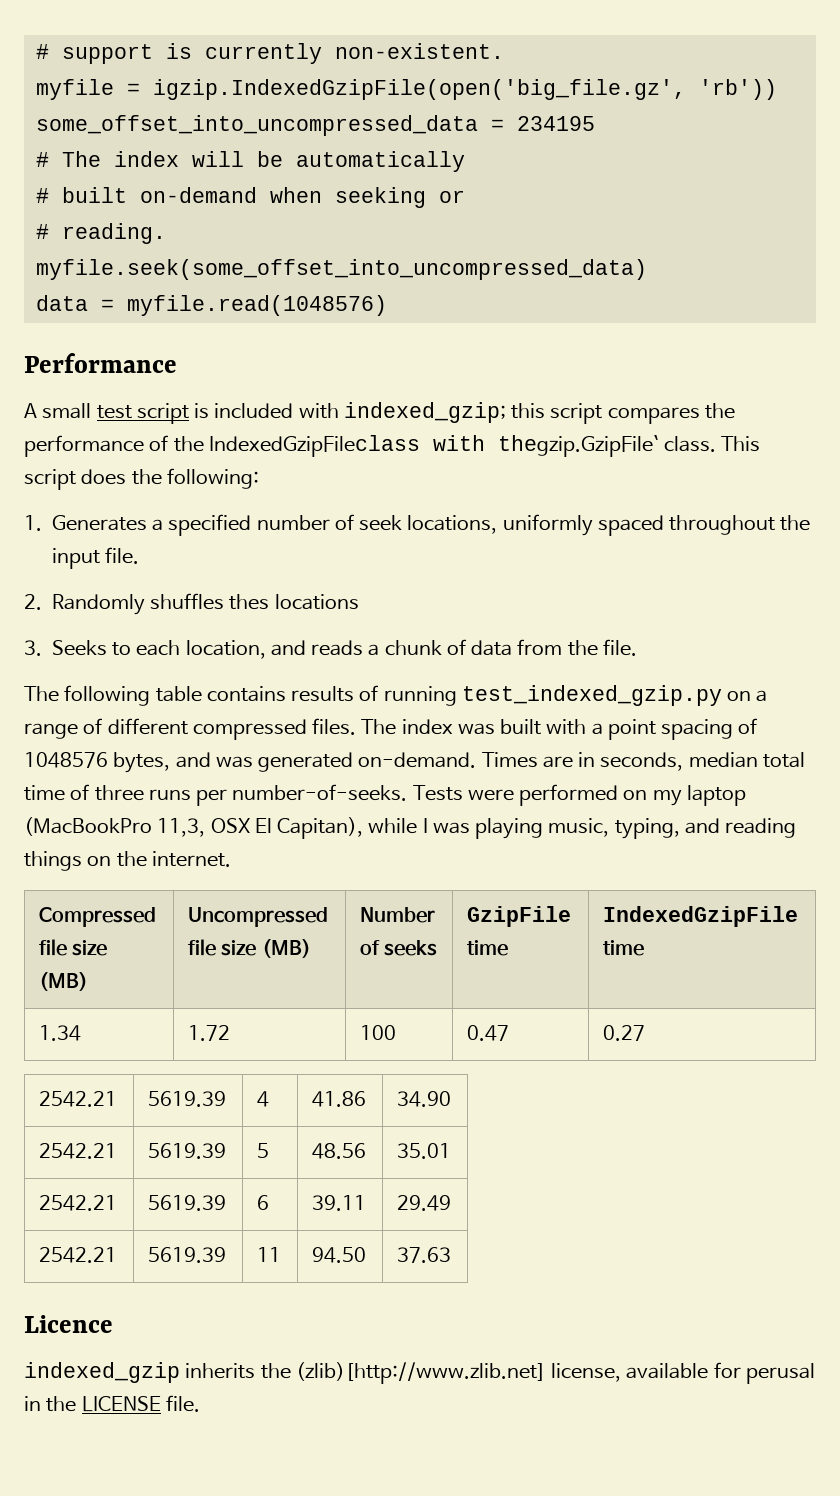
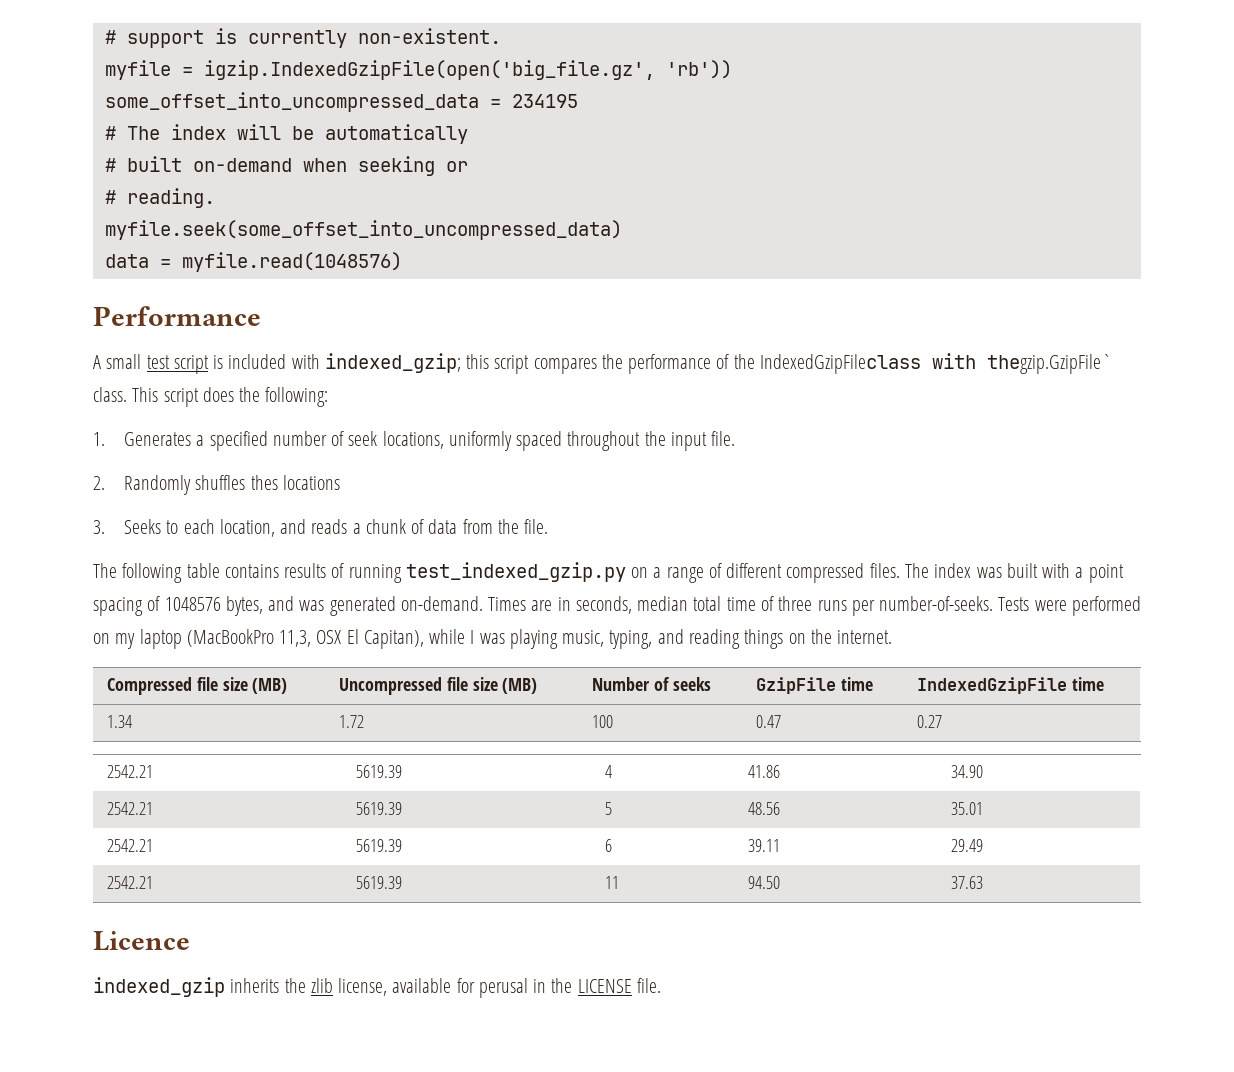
[295,1362,546,1384] (zlib)[http://www.zlib.net] -> [310,978,333,993] zlib

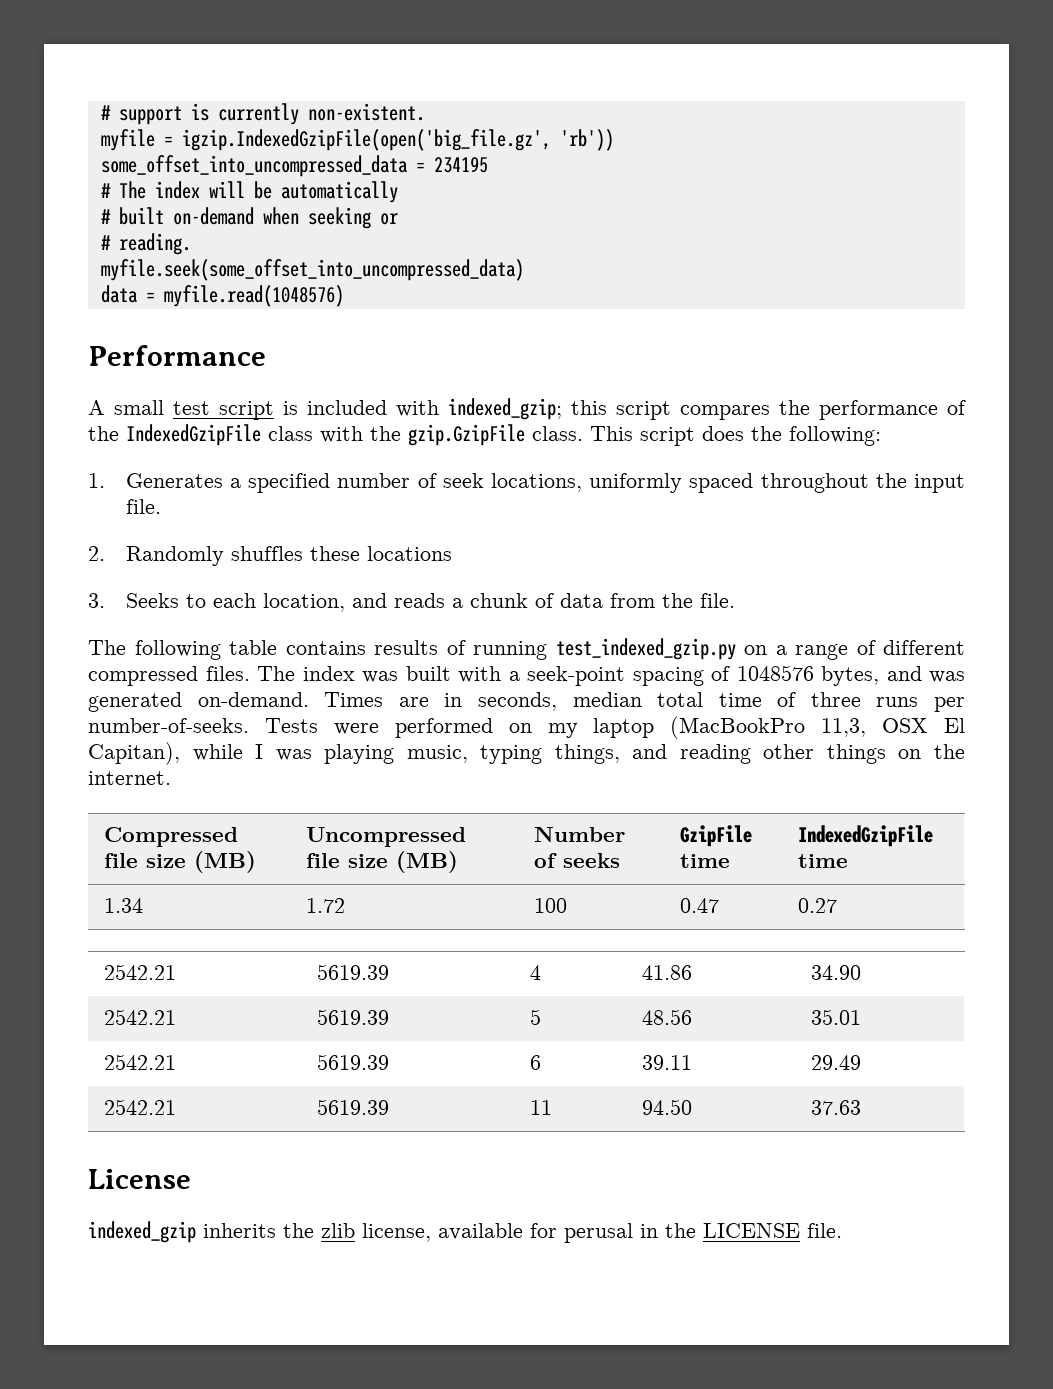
[759,353,1112,374] IndexedGzipFileclass with thegzip.GzipFile` -> [126,424,525,446] IndexedGzipFile class with the gzip.GzipFile
[250,475,278,490] thes -> [309,546,360,561] these
[1088,564,1124,583] point -> [527,666,625,686] seek-point
[609,630,653,649] typing, -> [480,744,620,764] typing things,
(740, 639) none -> [763,744,815,759] other
[93,931,190,951] Licence -> [88,1169,191,1189] License

